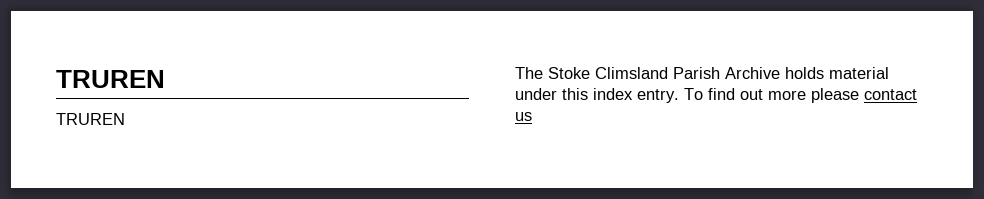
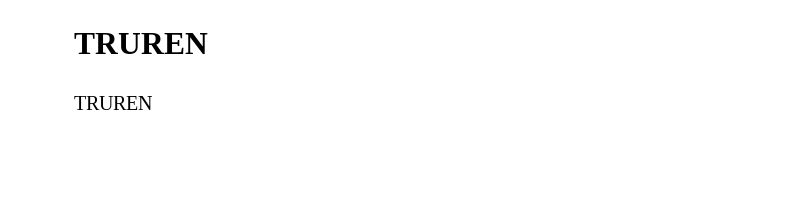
[515,67,889,79] [515,88,917,103] [515,112,532,121] // The Stoke Climsland Parish Archive holds material under this index entry. To find out more please contact us -> (152, 103) none

